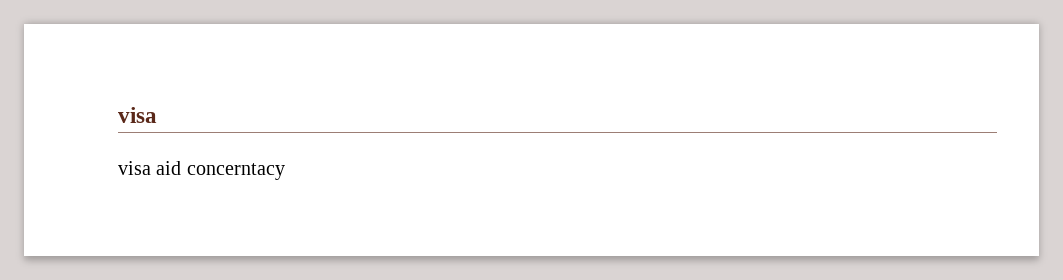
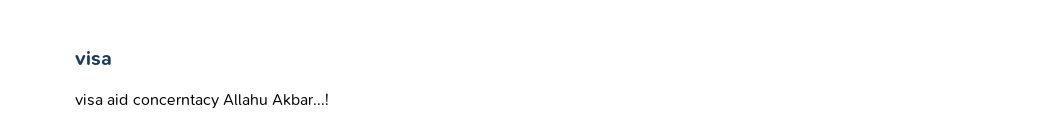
(285, 171) none -> [222,93,330,106] Allahu Akbar...!

